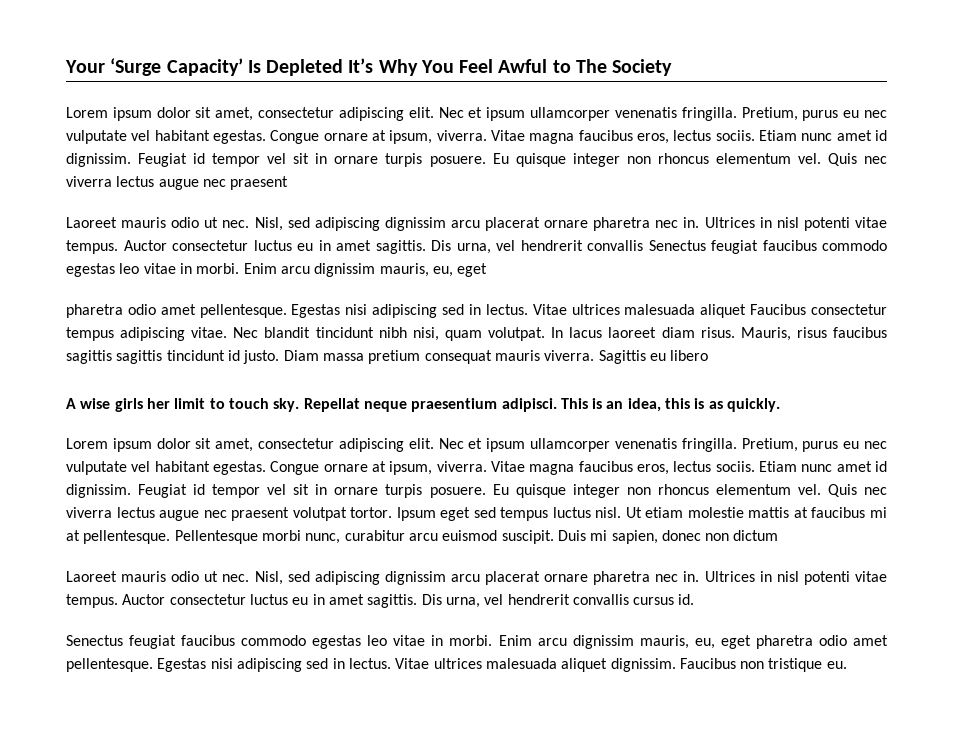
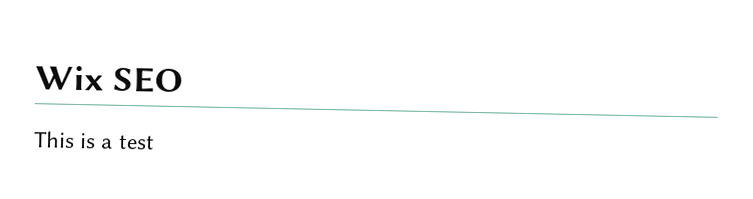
[65,58,673,76] [66,107,888,121] [66,130,888,144] [66,153,887,167] [66,176,289,190] [66,217,887,231] [66,240,887,254] [66,263,488,277] [66,304,888,318] [66,327,888,341] [66,350,709,364] [66,398,781,412] [66,438,888,452] [66,461,888,475] [66,484,887,498] [66,507,887,521] [66,530,779,544] [66,571,887,585] [66,594,695,608] [66,635,888,649] [66,658,847,672] Your ‘Surge Capacity’ Is Depleted It’s Why You Feel Awful to The Society // Lorem ipsum dolor sit amet, consectetur adipiscing elit. Nec et ipsum ullamcorper venenatis fringilla. Pretium, purus eu nec vulputate vel habitant egestas. Congue ornare at ipsum, viverra. Vitae magna faucibus eros, lectus sociis. Etiam nunc amet id dignissim. Feugiat id tempor vel sit in ornare turpis posuere. Eu quisque integer non rhoncus elementum vel. Quis nec viverra lectus augue nec praesent // Laoreet mauris odio ut nec. Nisl, sed adipiscing dignissim arcu placerat ornare pharetra nec in. Ultrices in nisl potenti vitae tempus. Auctor consectetur luctus eu in amet sagittis. Dis urna, vel hendrerit convallis Senectus feugiat faucibus commodo egestas leo vitae in morbi. Enim arcu dignissim mauris, eu, eget // pharetra odio amet pellentesque. Egestas nisi adipiscing sed in lectus. Vitae ultrices malesuada aliquet Faucibus consectetur tempus adipiscing vitae. Nec blandit tincidunt nibh nisi, quam volutpat. In lacus laoreet diam risus. Mauris, risus faucibus sagittis sagittis tincidunt id justo. Diam massa pretium consequat mauris viverra. Sagittis eu libero // A wise girls her limit to touch sky. Repellat neque praesentium adipisci. This is an idea, this is as quickly. // Lorem ipsum dolor sit amet, consectetur adipiscing elit. Nec et ipsum ullamcorper venenatis fringilla. Pretium, purus eu nec vulputate vel habitant egestas. Congue ornare at ipsum, viverra. Vitae magna faucibus eros, lectus sociis. Etiam nunc amet id dignissim. Feugiat id tempor vel sit in ornare turpis posuere. Eu quisque integer non rhoncus elementum vel. Quis nec viverra lectus augue nec praesent volutpat tortor. Ipsum eget sed tempus luctus nisl. Ut etiam molestie mattis at faucibus mi at pellentesque. Pellentesque morbi nunc, curabitur arcu euismod suscipit. Duis mi sapien, donec non dictum // Laoreet mauris odio ut nec. Nisl, sed adipiscing dignissim arcu placerat ornare pharetra nec in. Ultrices in nisl potenti vitae tempus. Auctor consectetur luctus eu in amet sagittis. Dis urna, vel hendrerit convallis cursus id. // Senectus feugiat faucibus commodo egestas leo vitae in morbi. Enim arcu dignissim mauris, eu, eget pharetra odio amet pellentesque. Egestas nisi adipiscing sed in lectus. Vitae ultrices malesuada aliquet dignissim. Faucibus non tristique eu. -> [35,65,184,94] [33,131,155,150] Wix SEO // This is a test

